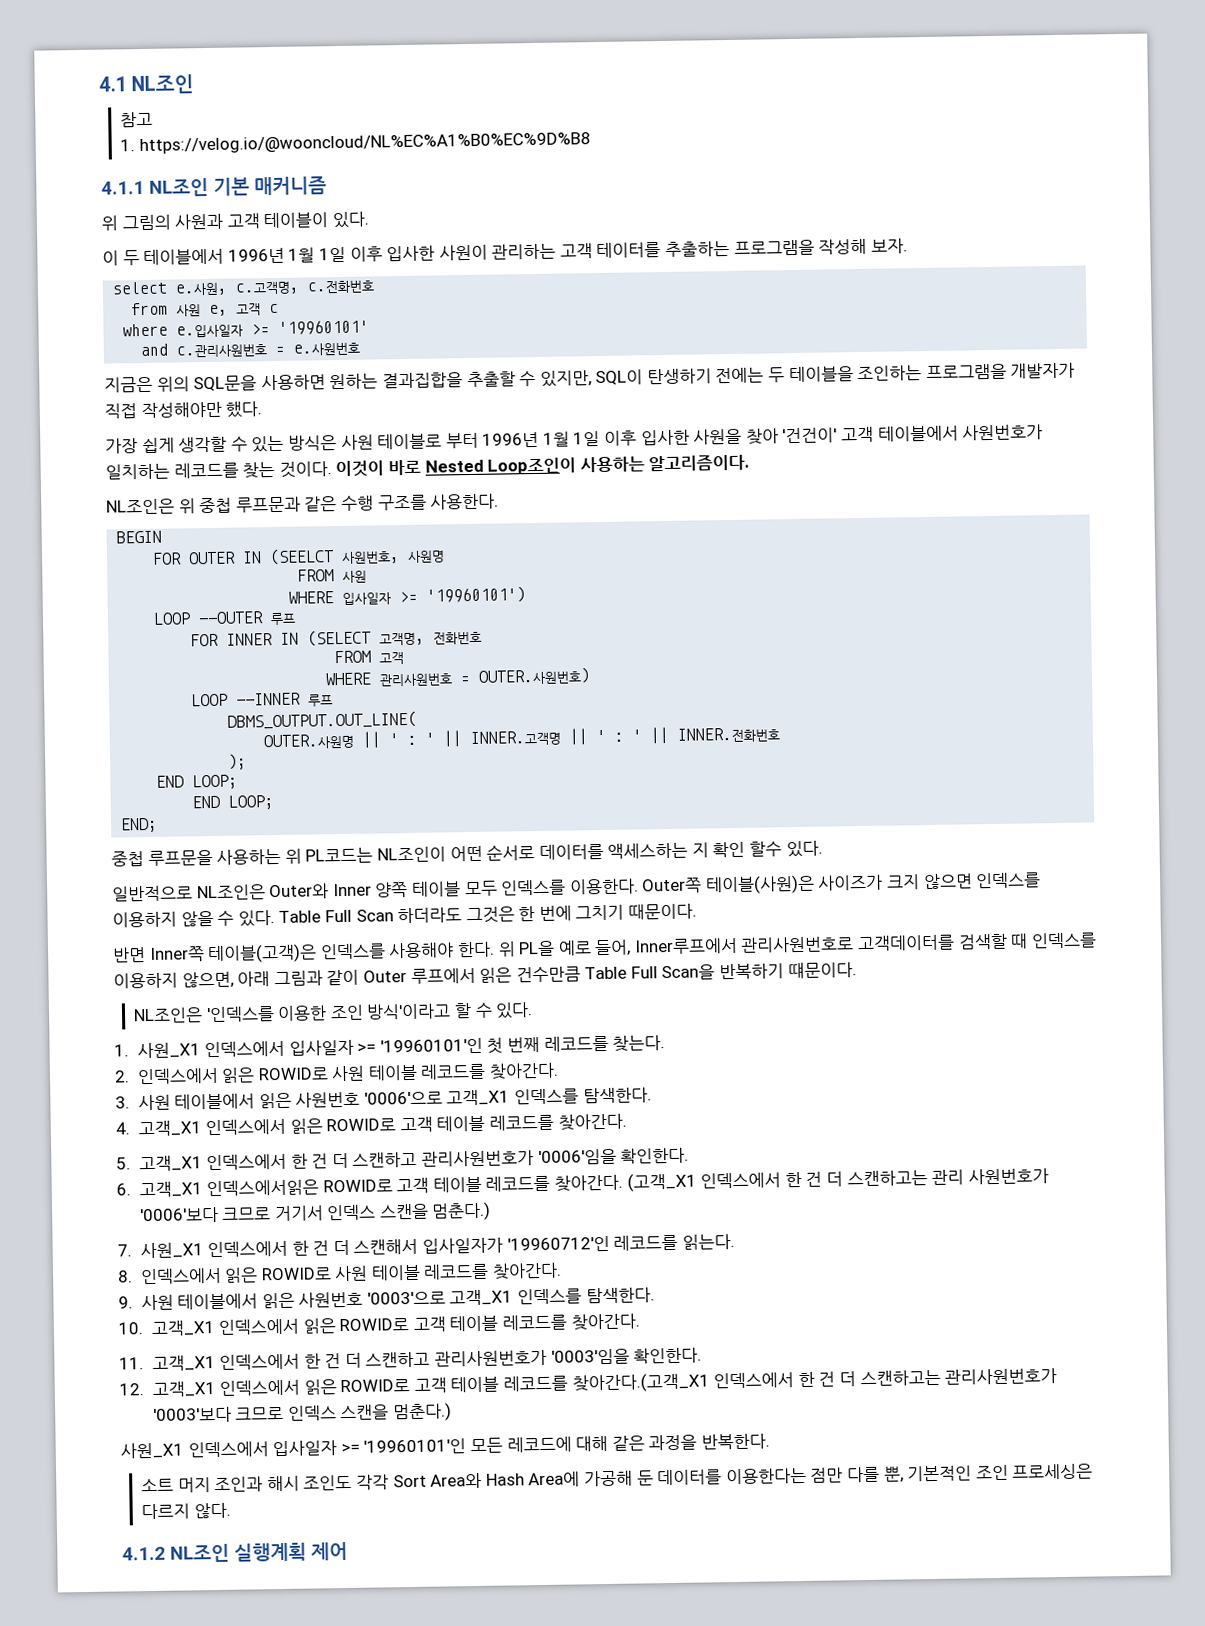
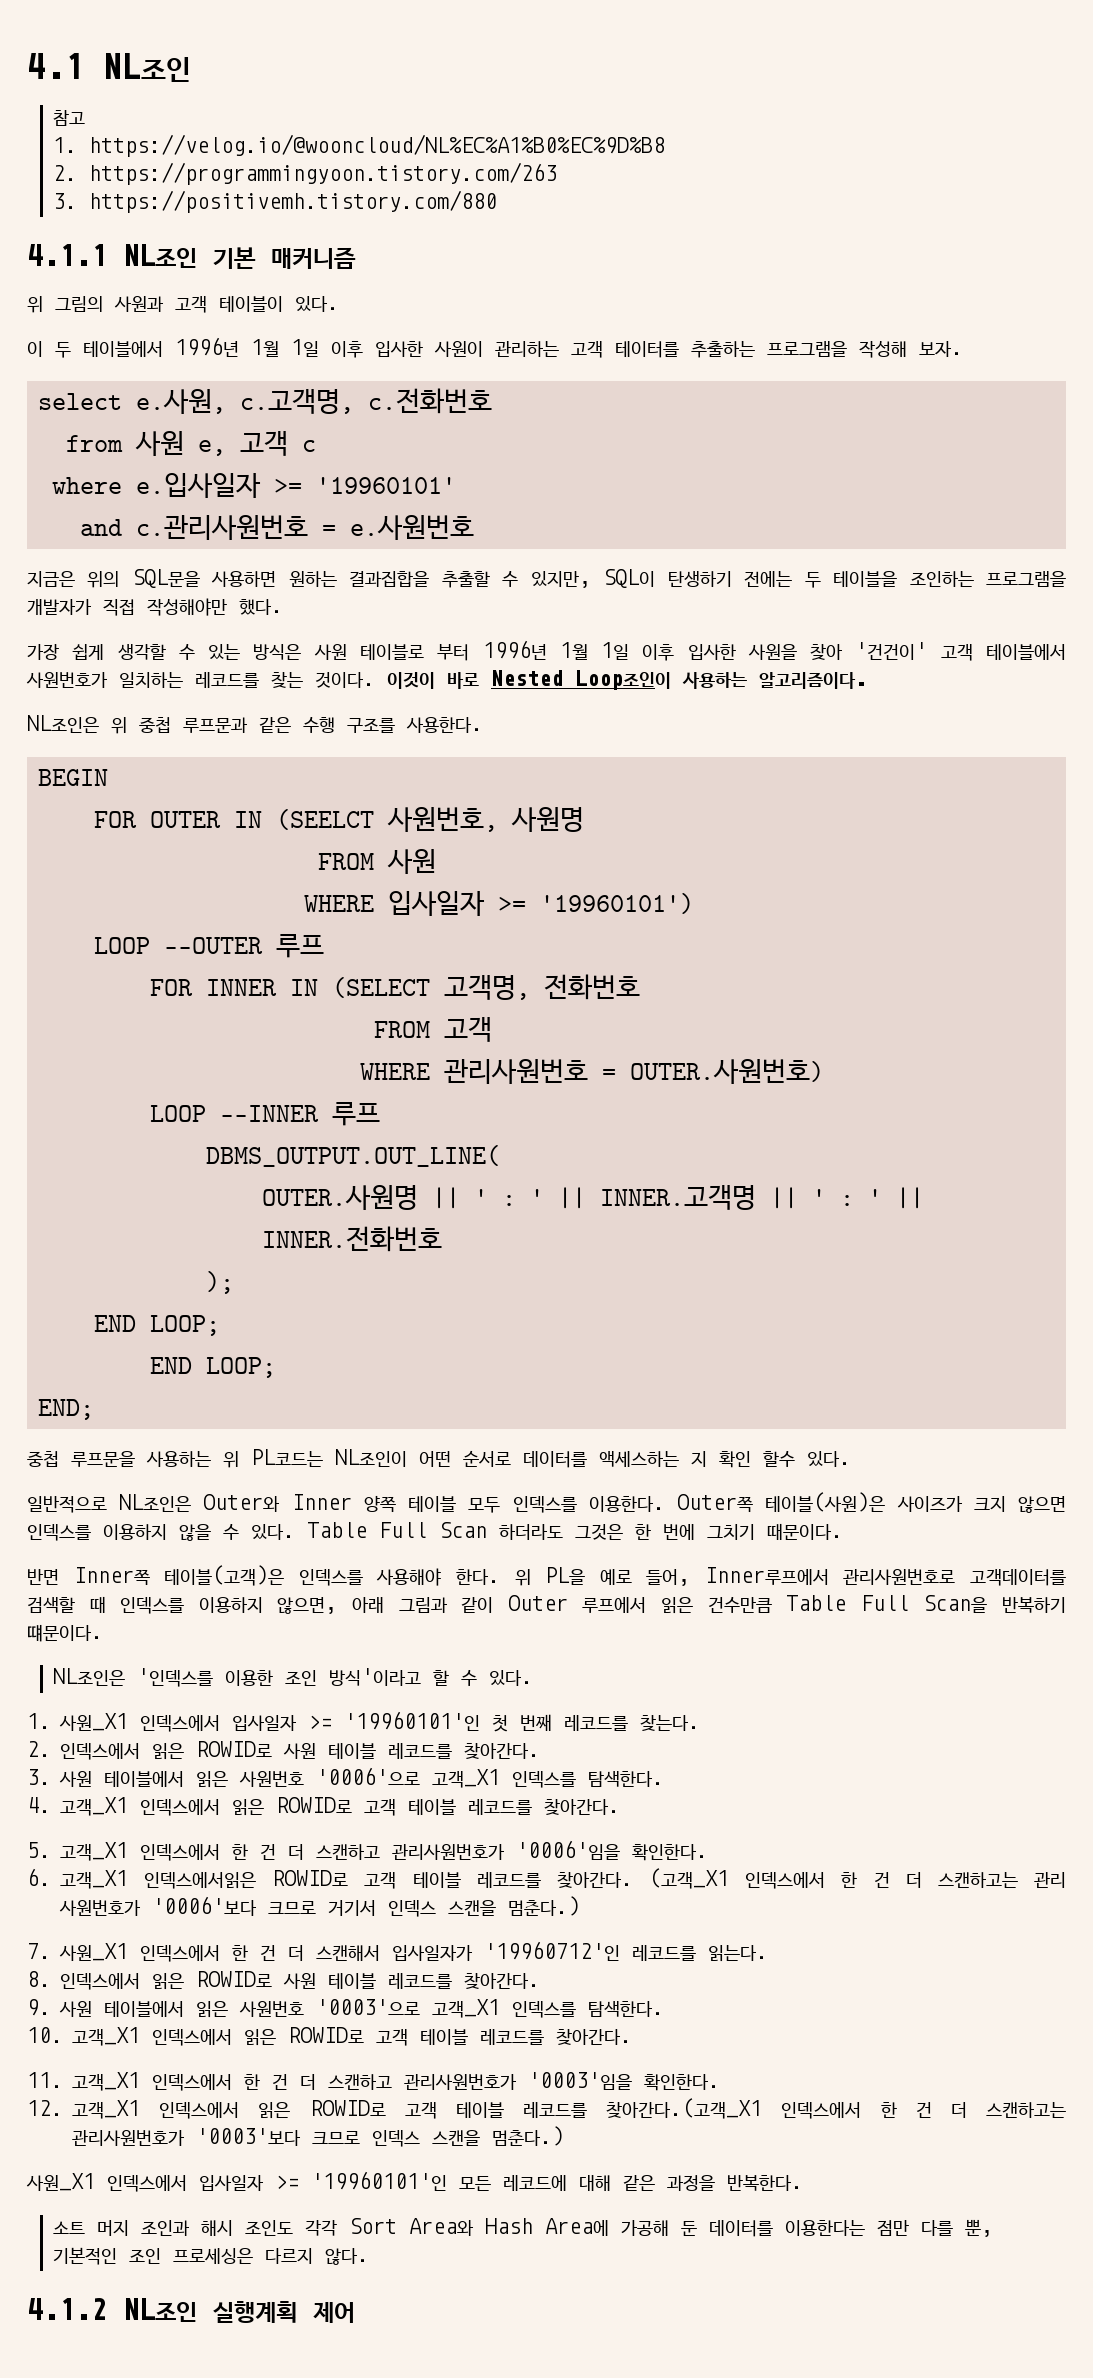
(591, 143) none -> [53,162,558,185] [53,190,498,213] // 2. https://programmingyoon.tistory.com/263 // 3. https://positivemh.tistory.com/880

